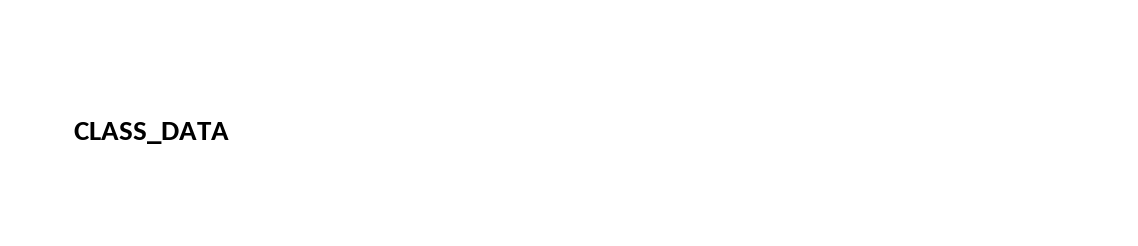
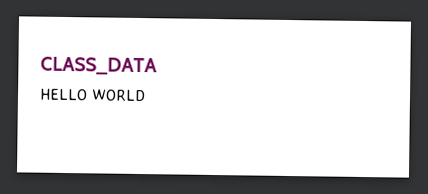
(229, 133) none -> [39,88,146,102] // HELLO WORLD

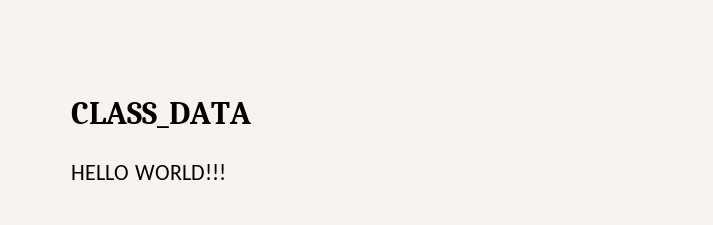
[91,89,146,102] WORLD -> [134,164,226,180] WORLD!!!

